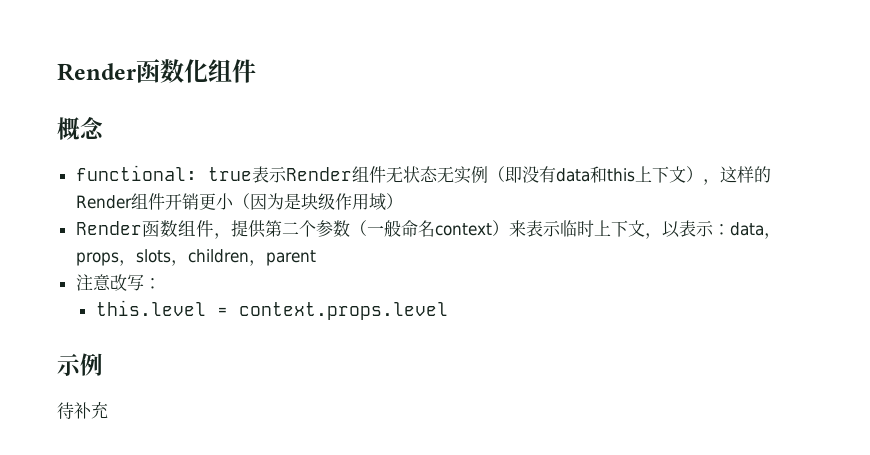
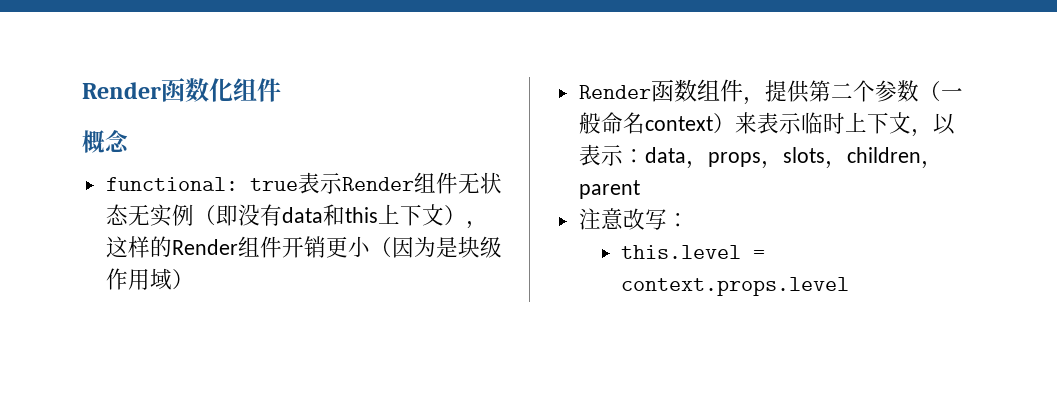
[57,353,103,376] [57,401,108,419] // 示例 // 待补充 -> (850, 286) none

